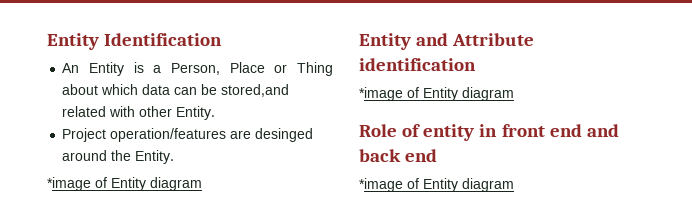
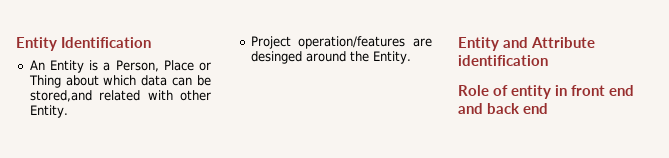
[47,177,202,191] // *image of Entity diagram -> (411, 57) none
[359,87,514,101] // *image of Entity diagram -> (548, 60) none
[359,178,514,192] // *image of Entity diagram -> (549, 108) none

